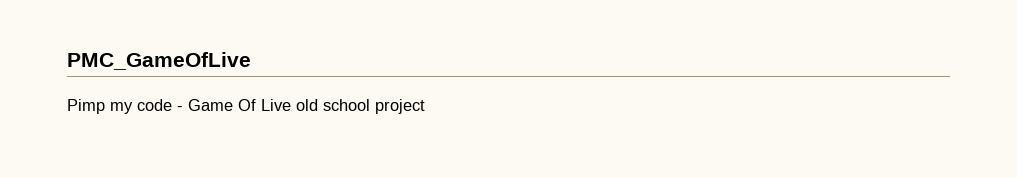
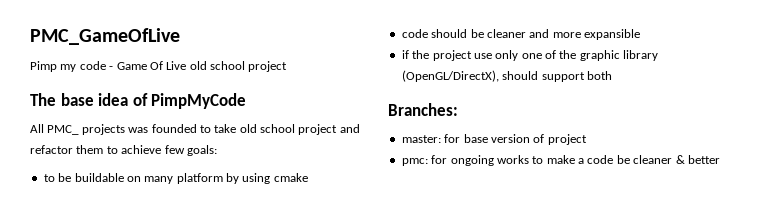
(425, 106) none -> [30,93,247,109] [30,124,360,135] [30,145,217,156] [43,173,308,184] [401,29,640,40] [401,50,659,61] [401,70,612,82] [388,103,458,116] [401,134,587,145] [401,155,720,166] // The base idea of PimpMyCode // All PMC_ projects was founded to take old school project and refactor them to achieve few goals: // to be buildable on many platform by using cmake // code should be cleaner and more expansible // if the project use only one of the graphic library (OpenGL/DirectX), should support both // Branches: // master: for base version of project // pmc: for ongoing works to make a code be cleaner & better

